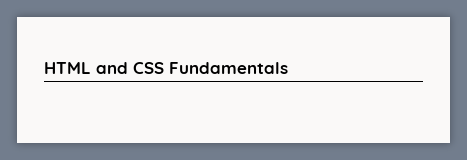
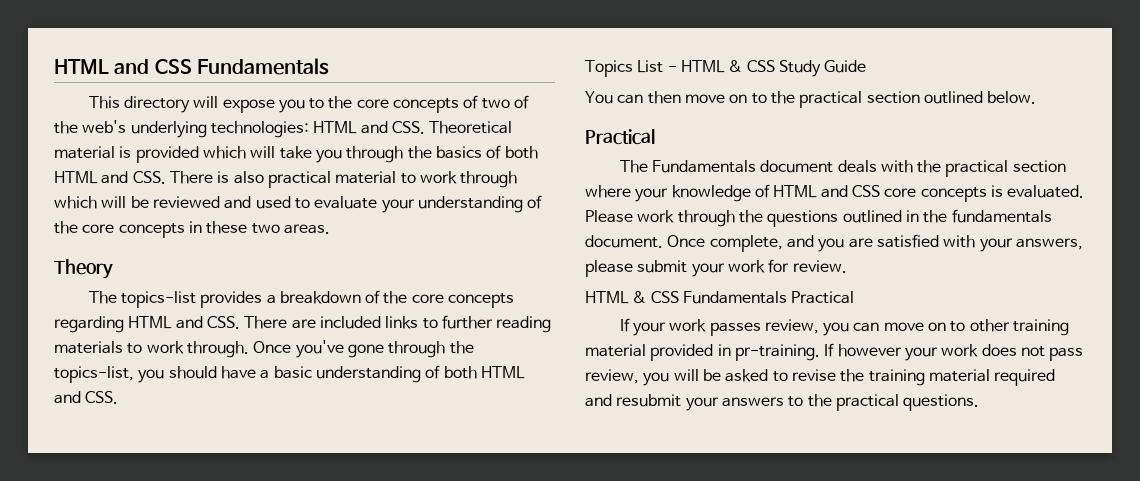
(288, 68) none -> [88,95,530,113] [54,120,513,138] [54,145,538,163] [54,171,518,188] [54,195,543,213] [54,221,330,238] [54,259,113,279] [88,290,515,308] [54,315,552,333] [54,340,474,358] [54,365,525,383] [54,391,119,404] [585,60,867,77] [585,91,1037,108] [585,129,655,145] [619,160,1066,177] [585,184,1085,202] [585,209,1052,227] [585,234,1083,252] [585,259,847,277] [585,291,855,304] [619,318,1070,336] [585,343,1084,361] [585,369,1056,386] [585,394,980,411] // This directory will expose you to the core concepts of two of the web's underlying technologies: HTML and CSS. Theoretical material is provided which will take you through the basics of both HTML and CSS. There is also practical material to work through which will be reviewed and used to evaluate your understanding of the core concepts in these two areas. // Theory // The topics-list provides a breakdown of the core concepts regarding HTML and CSS. There are included links to further reading materials to work through. Once you've gone through the topics-list, you should have a basic understanding of both HTML and CSS. // Topics List - HTML & CSS Study Guide // You can then move on to the practical section outlined below. // Practical // The Fundamentals document deals with the practical section where your knowledge of HTML and CSS core concepts is evaluated. Please work through the questions outlined in the fundamentals document. Once complete, and you are satisfied with your answers, please submit your work for review. // HTML & CSS Fundamentals Practical // If your work passes review, you can move on to other training material provided in pr-training. If however your work does not pass review, you will be asked to revise the training material required and resubmit your answers to the practical questions.

